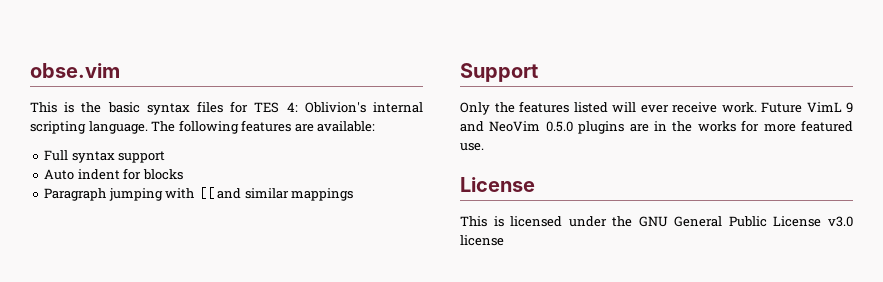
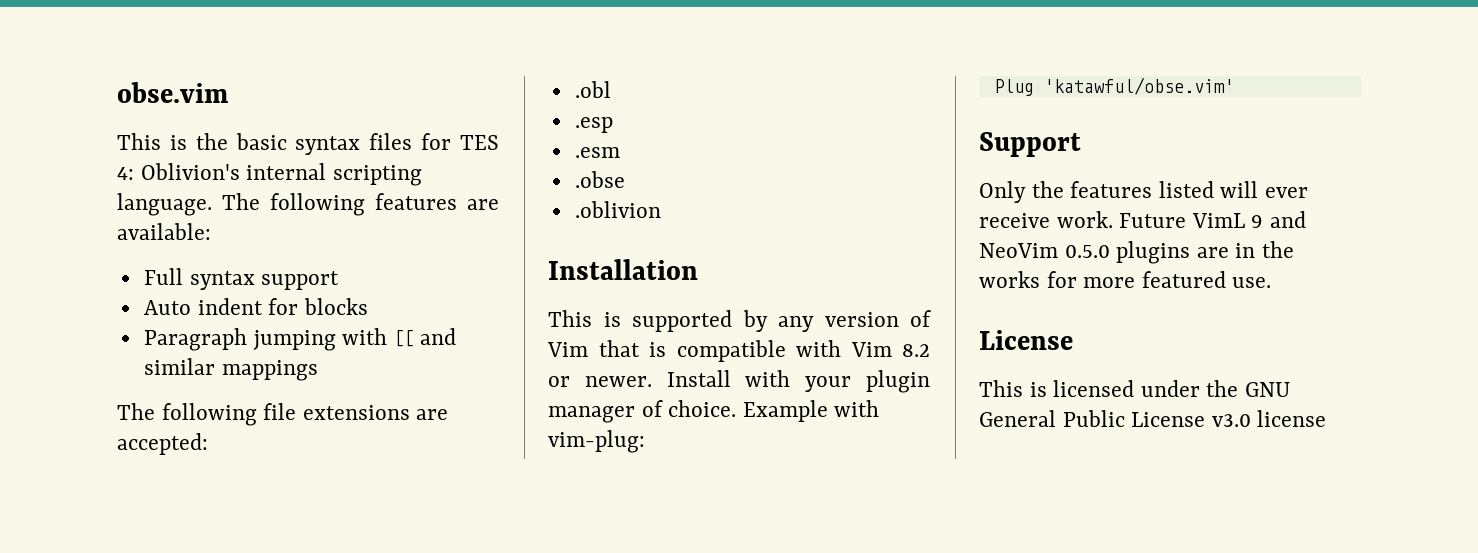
(354, 194) none -> [117,403,449,426] [117,433,208,455] [574,81,611,98] [574,117,613,133] [574,147,620,158] [574,171,625,188] [574,201,661,218] [548,259,698,280] [548,310,931,332] [547,340,930,362] [548,370,930,393] [548,400,880,423] [548,430,645,453] [993,77,1234,96] // The following file extensions are accepted: // .obl // .esp // .esm // .obse // .oblivion // Installation // This is supported by any version of Vim that is compatible with Vim 8.2 or newer. Install with your plugin manager of choice. Example with vim-plug: // Plug 'katawful/obse.vim'

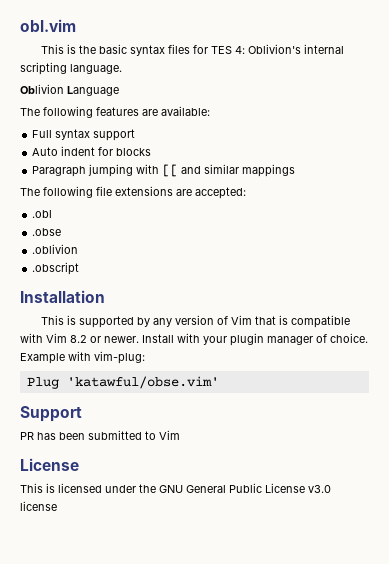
[117,82,228,103] obse.vim -> [20,19,76,32] obl.vim
(212, 204) none -> [20,84,119,96] // Oblivion Language //
[574,117,613,133] [574,147,620,158] // .esp // .esm -> (53, 214) none
(661, 209) none -> [32,262,80,275] // .obscript
[979,181,1309,203] [979,211,1307,228] [979,241,1295,264] [979,271,1272,288] Only the features listed will ever receive work. Future VimL 9 and NeoVim 0.5.0 plugins are in the works for more featured use. -> [20,430,180,440] PR has been submitted to Vim

